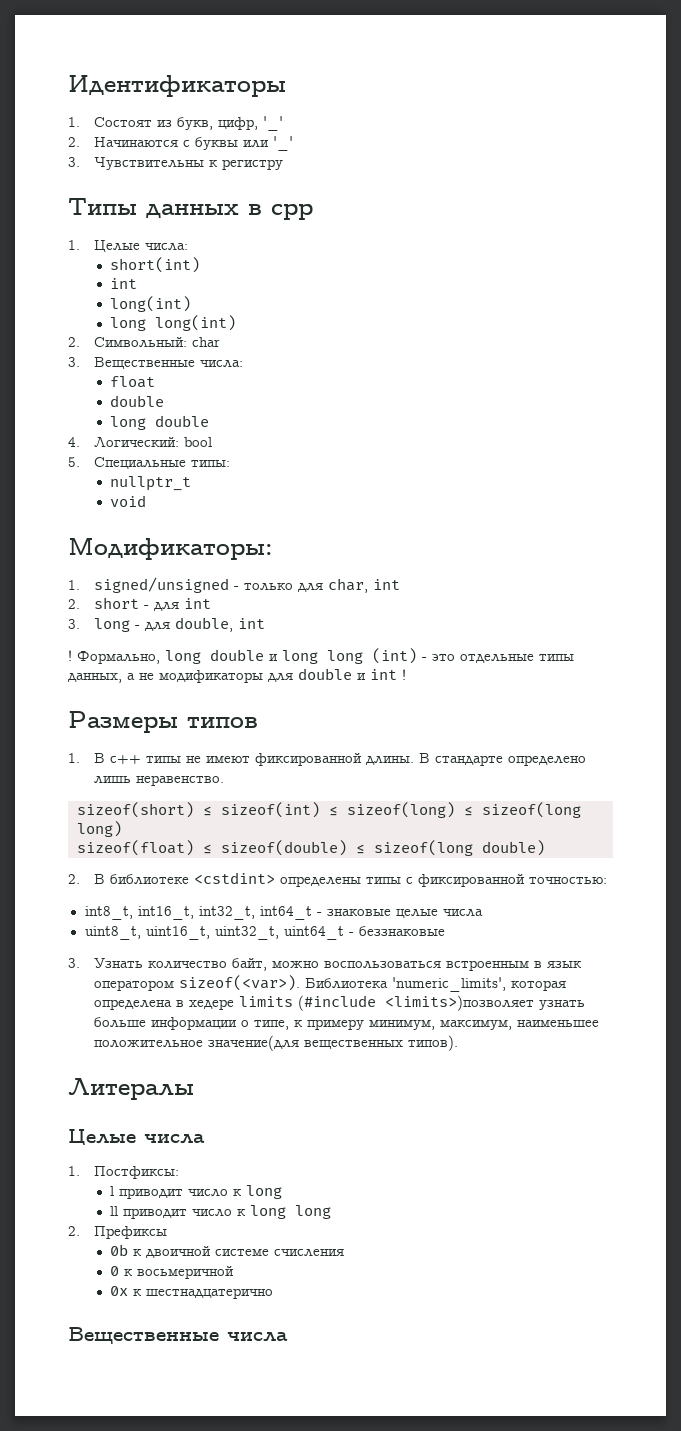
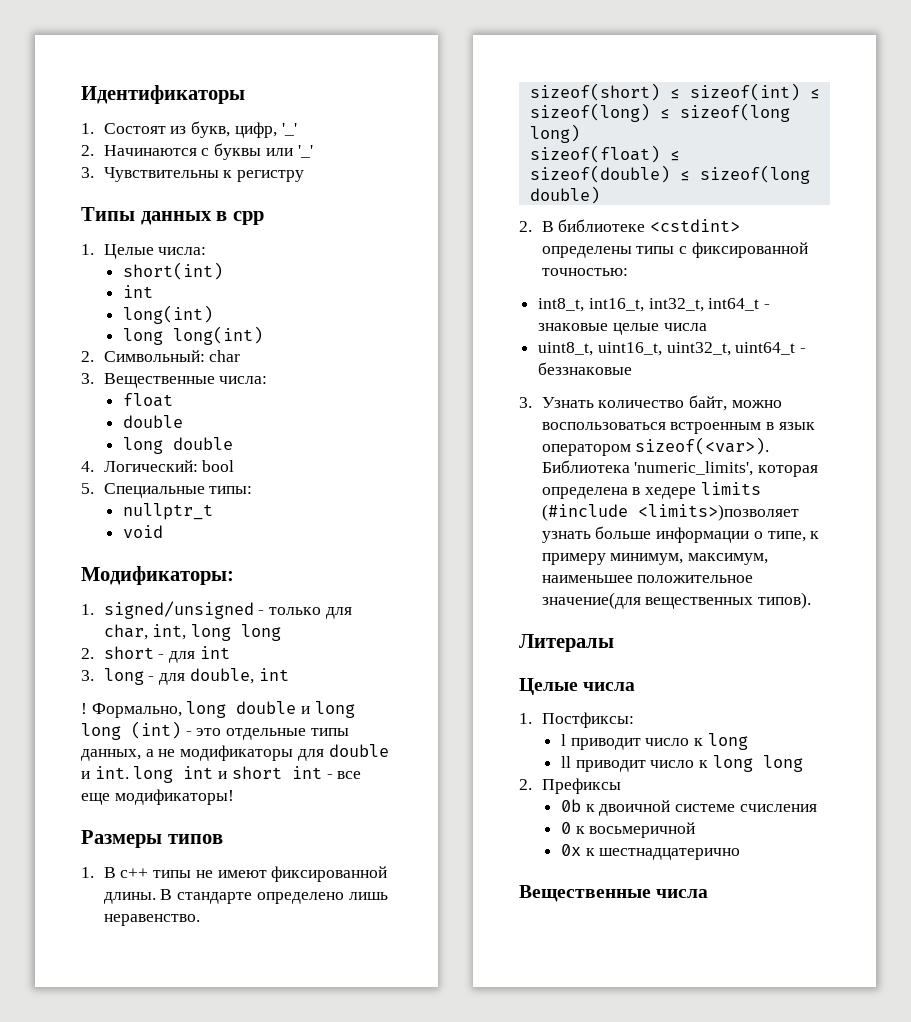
[372,579,400,590] int -> [152,624,282,641] int, long long
[370,669,406,680] int ! -> [94,766,362,783] [81,789,234,805] int. long int и short int - все еще модификаторы!

